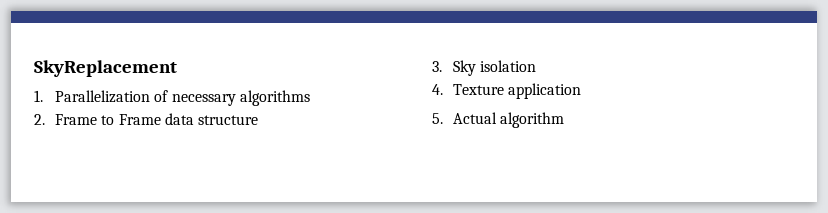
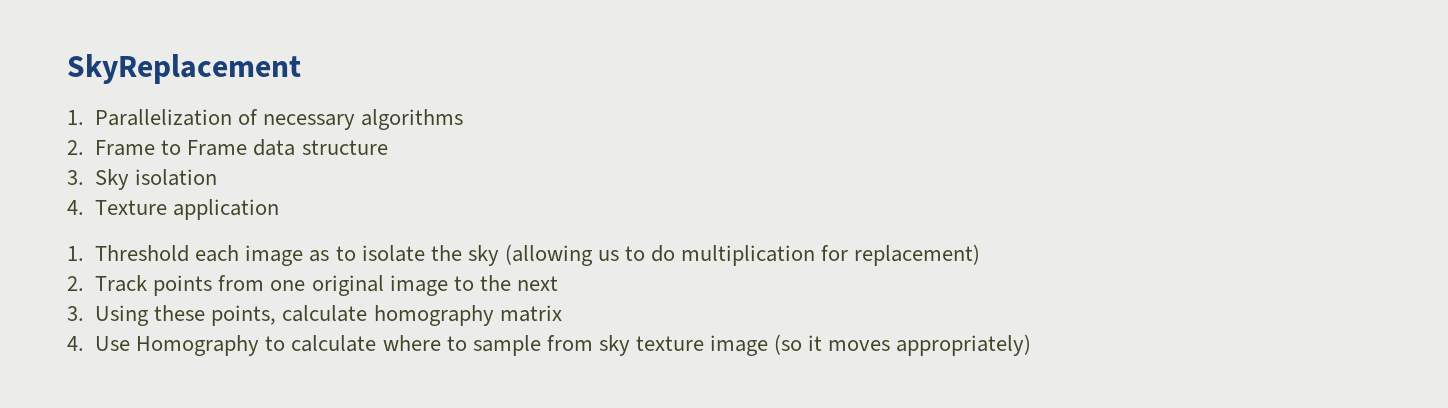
[432,112,565,128] 5. Actual algorithm -> [67,244,981,266] [67,275,558,296] [67,305,562,326] [67,334,1032,356] 1. Threshold each image as to isolate the sky (allowing us to do multiplication for replacement) // 2. Track points from one original image to the next // 3. Using these points, calculate homography matrix // 4. Use Homography to calculate where to sample from sky texture image (so it moves appropriately)

